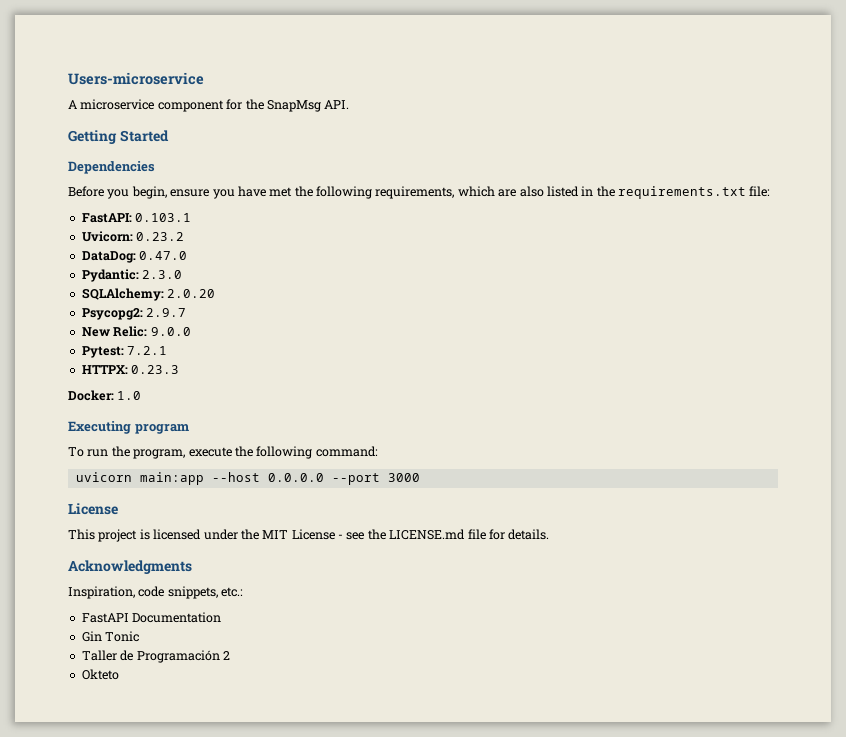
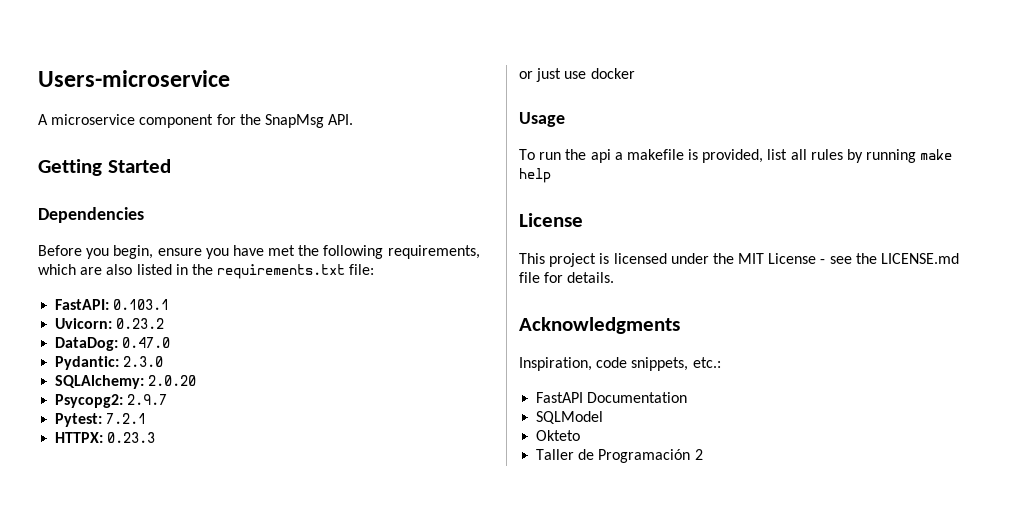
[81,326,191,337] // New Relic: 9.0.0 -> (168, 399) none
[68,390,142,401] [68,421,189,434] [68,446,378,459] [75,472,420,485] Docker: 1.0 // Executing program // To run the program, execute the following command: // uvicorn main:app --host 0.0.0.0 --port 3000 -> [519,68,635,82] [519,112,565,127] [519,149,953,163] [519,168,551,183] or just use docker // Usage // To run the api a makefile is provided, list all rules by running make help
[81,631,140,642] Gin Tonic -> [536,411,604,424] [536,430,581,441] SQLModel // Okteto
[81,669,119,680] // Okteto -> (703, 454) none

